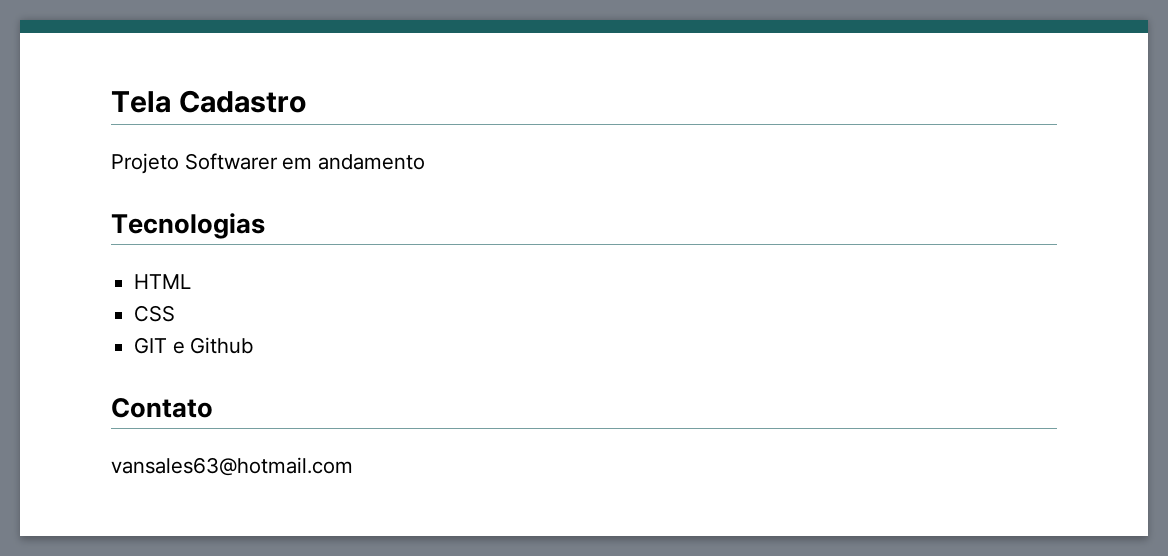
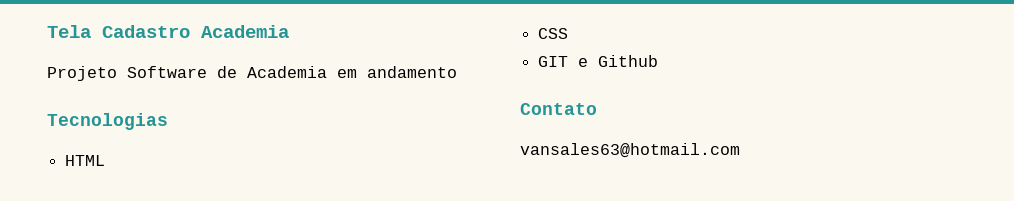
(306, 101) none -> [201,25,289,38] Academia
[184,153,278,170] Softwarer -> [127,66,327,78] Software de Academia

